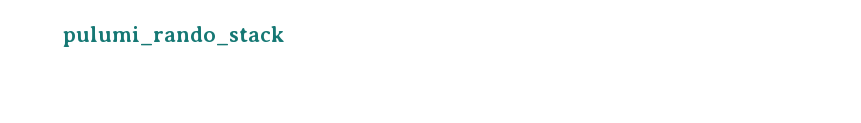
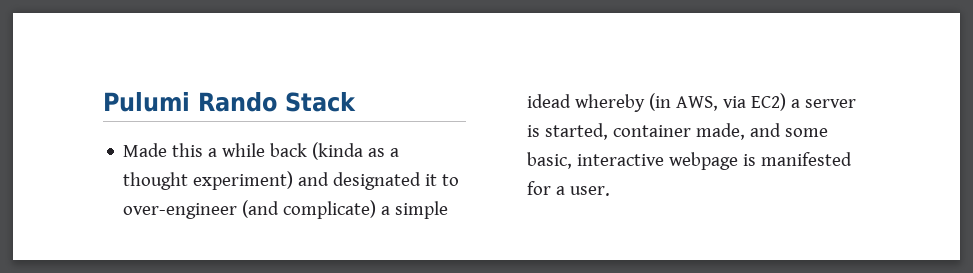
[63,26,284,47] pulumi_rando_stack -> [103,92,356,112] [123,142,400,160] [123,171,460,190] [123,200,449,219] [527,93,857,112] [527,123,829,140] [527,152,853,170] [527,181,611,196] Pulumi Rando Stack // Made this a while back (kinda as a thought experiment) and designated it to over-engineer (and complicate) a simple idead whereby (in AWS, via EC2) a server is started, container made, and some basic, interactive webpage is manifested for a user.

